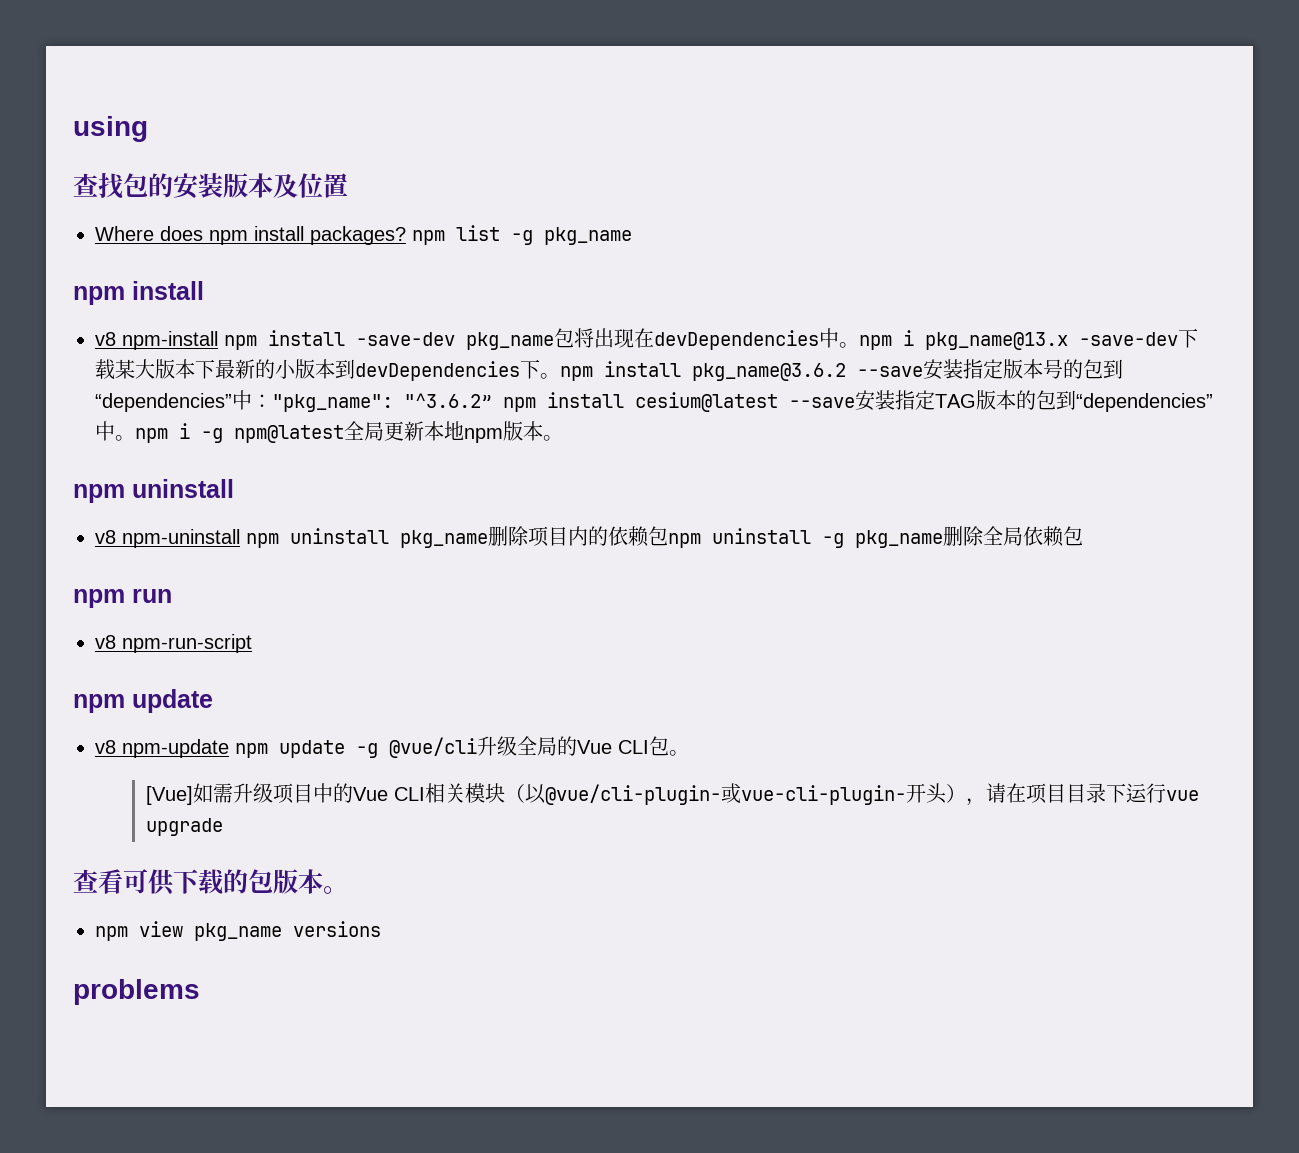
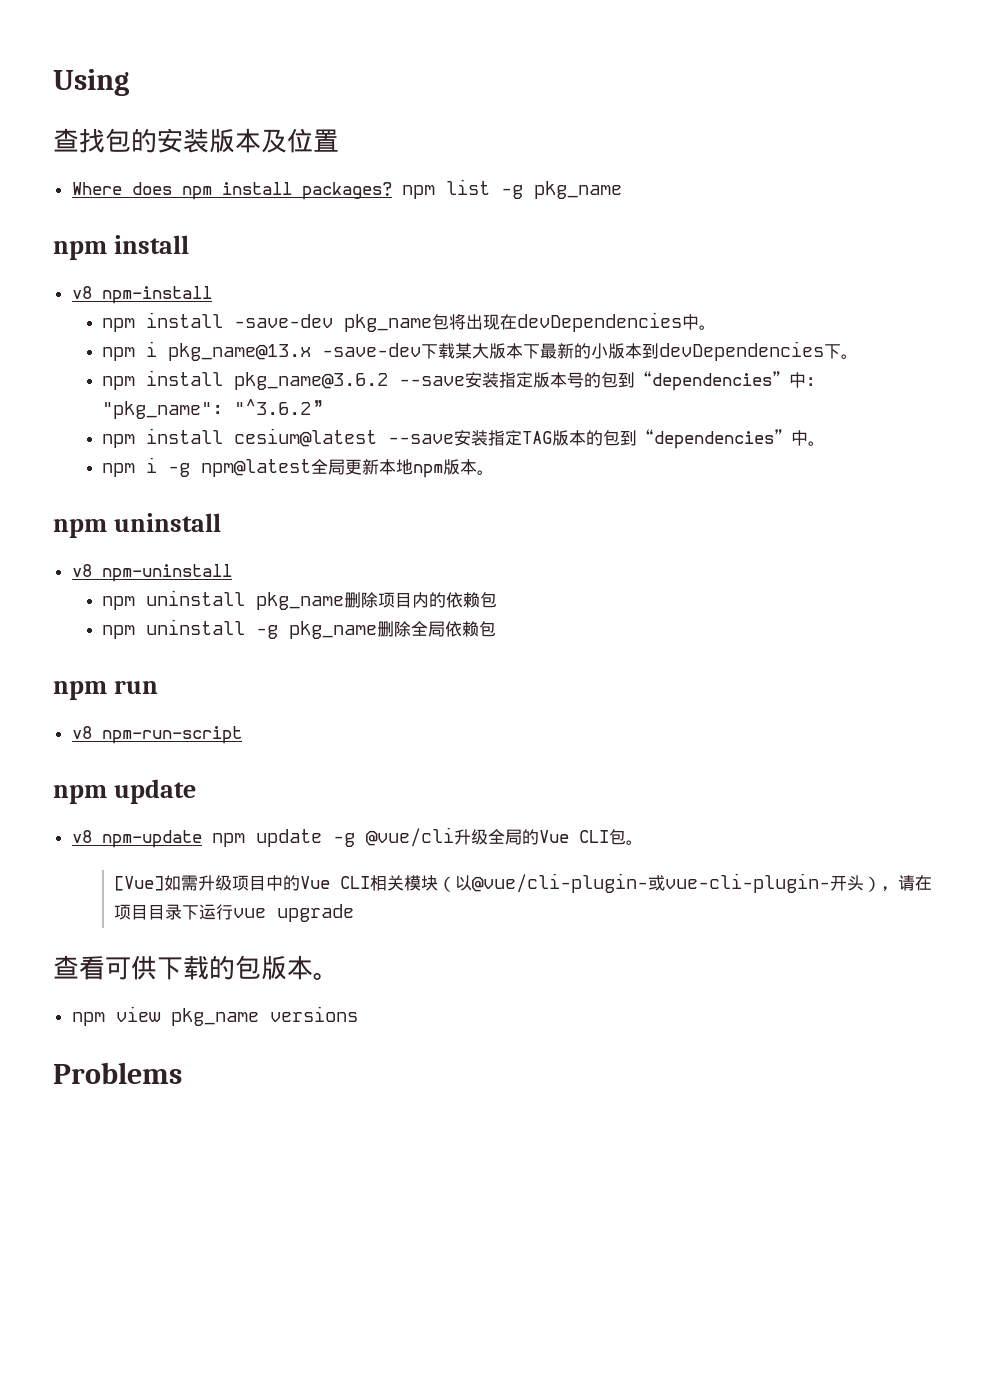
[73,116,148,142] using -> [53,69,129,96] Using
(218, 340) none -> (212, 295) //
(859, 345) none -> (717, 327) //
(560, 376) none -> (859, 356) //
(492, 400) none -> (323, 407) //
(135, 438) none -> (826, 443) //
(240, 538) none -> (232, 573) //
(668, 536) none -> (498, 600) //
[73,979,200,1005] problems -> [53,1062,182,1084] Problems

